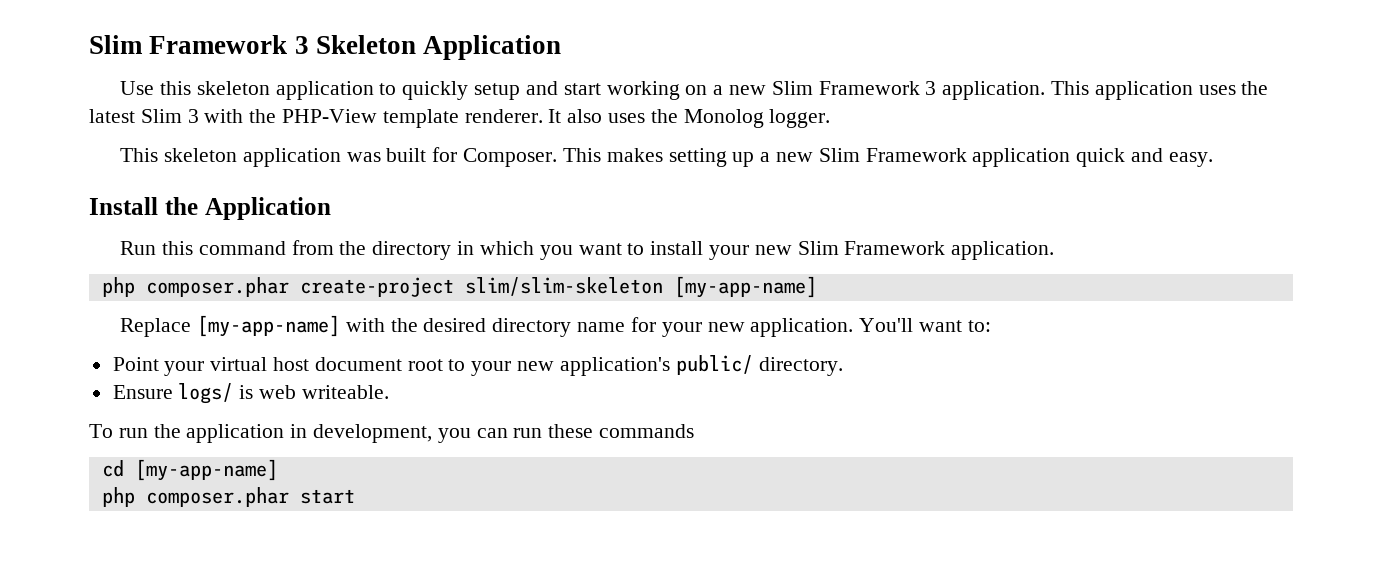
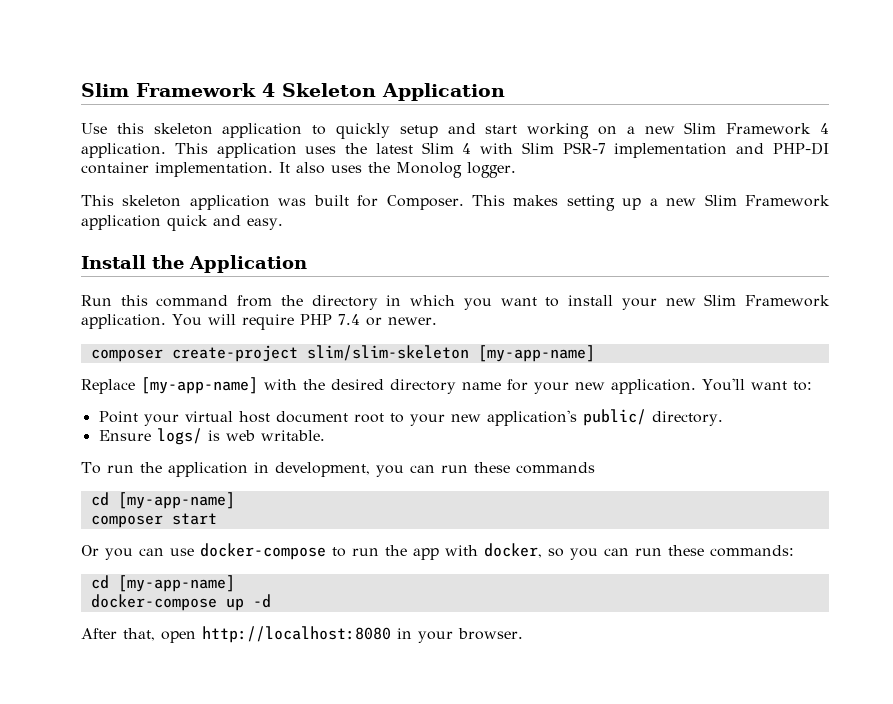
[89,35,309,54] Slim Framework 3 -> [81,83,275,97] Slim Framework 4
[925,81,937,95] 3 -> [819,123,829,134] 4
[187,109,543,128] 3 with the PHP-View template renderer. -> [462,142,829,158] [81,162,273,177] 4 with Slim PSR-7 implementation and PHP-DI container implementation.
[101,277,289,297] // php composer.phar -> [172,314,437,330] [90,349,163,362] You will require PHP 7.4 or newer. // composer
[301,385,389,399] writeable. -> [260,430,325,441] writable.
[101,487,355,507] php composer.phar start -> [90,513,217,528] [81,543,794,560] [90,575,235,592] [90,594,271,611] [81,626,523,643] composer start // Or you can use docker-compose to run the app with docker, so you can run these commands: // cd [my-app-name] // docker-compose up -d // After that, open http://localhost:8080 in your browser.

